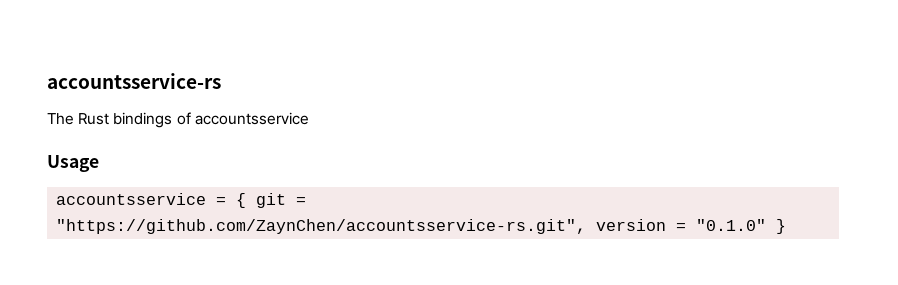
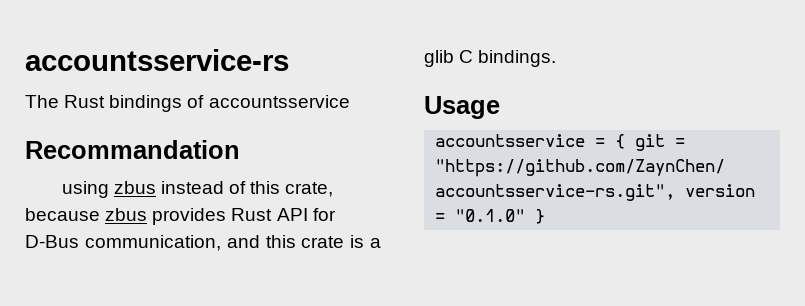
(309, 118) none -> [25,140,240,159] [61,181,334,198] [25,208,336,225] [25,235,381,251] [424,50,557,67] // Recommandation // using zbus instead of this crate, because zbus provides Rust API for D-Bus communication, and this crate is a glib C bindings.

